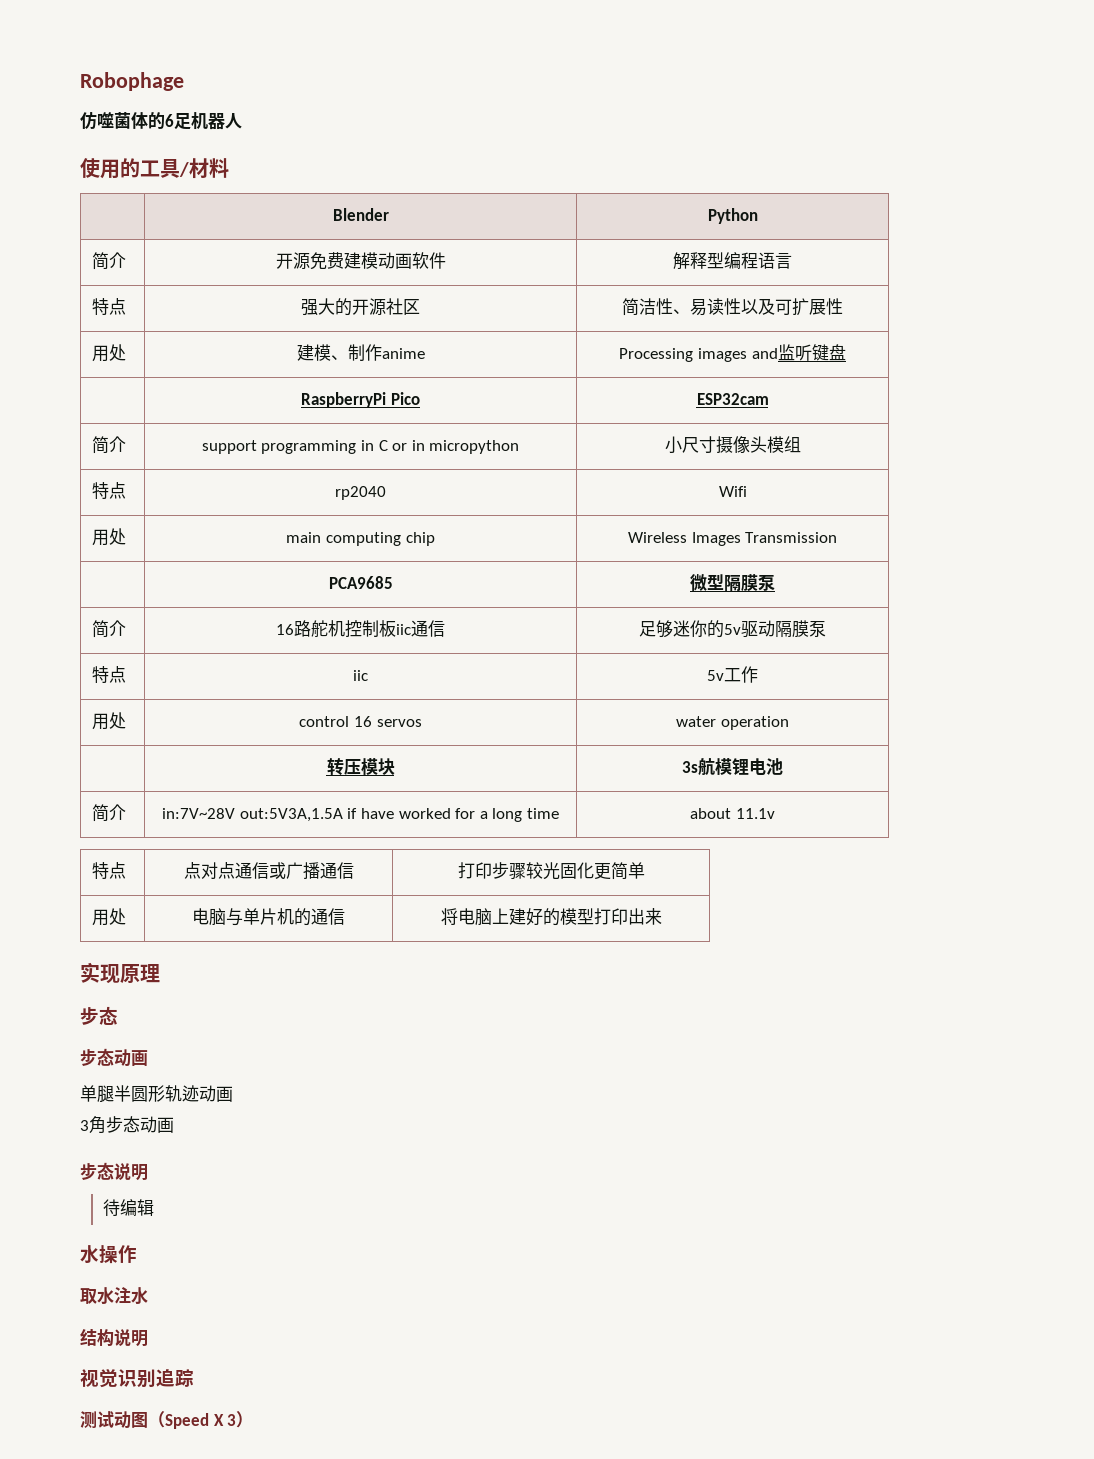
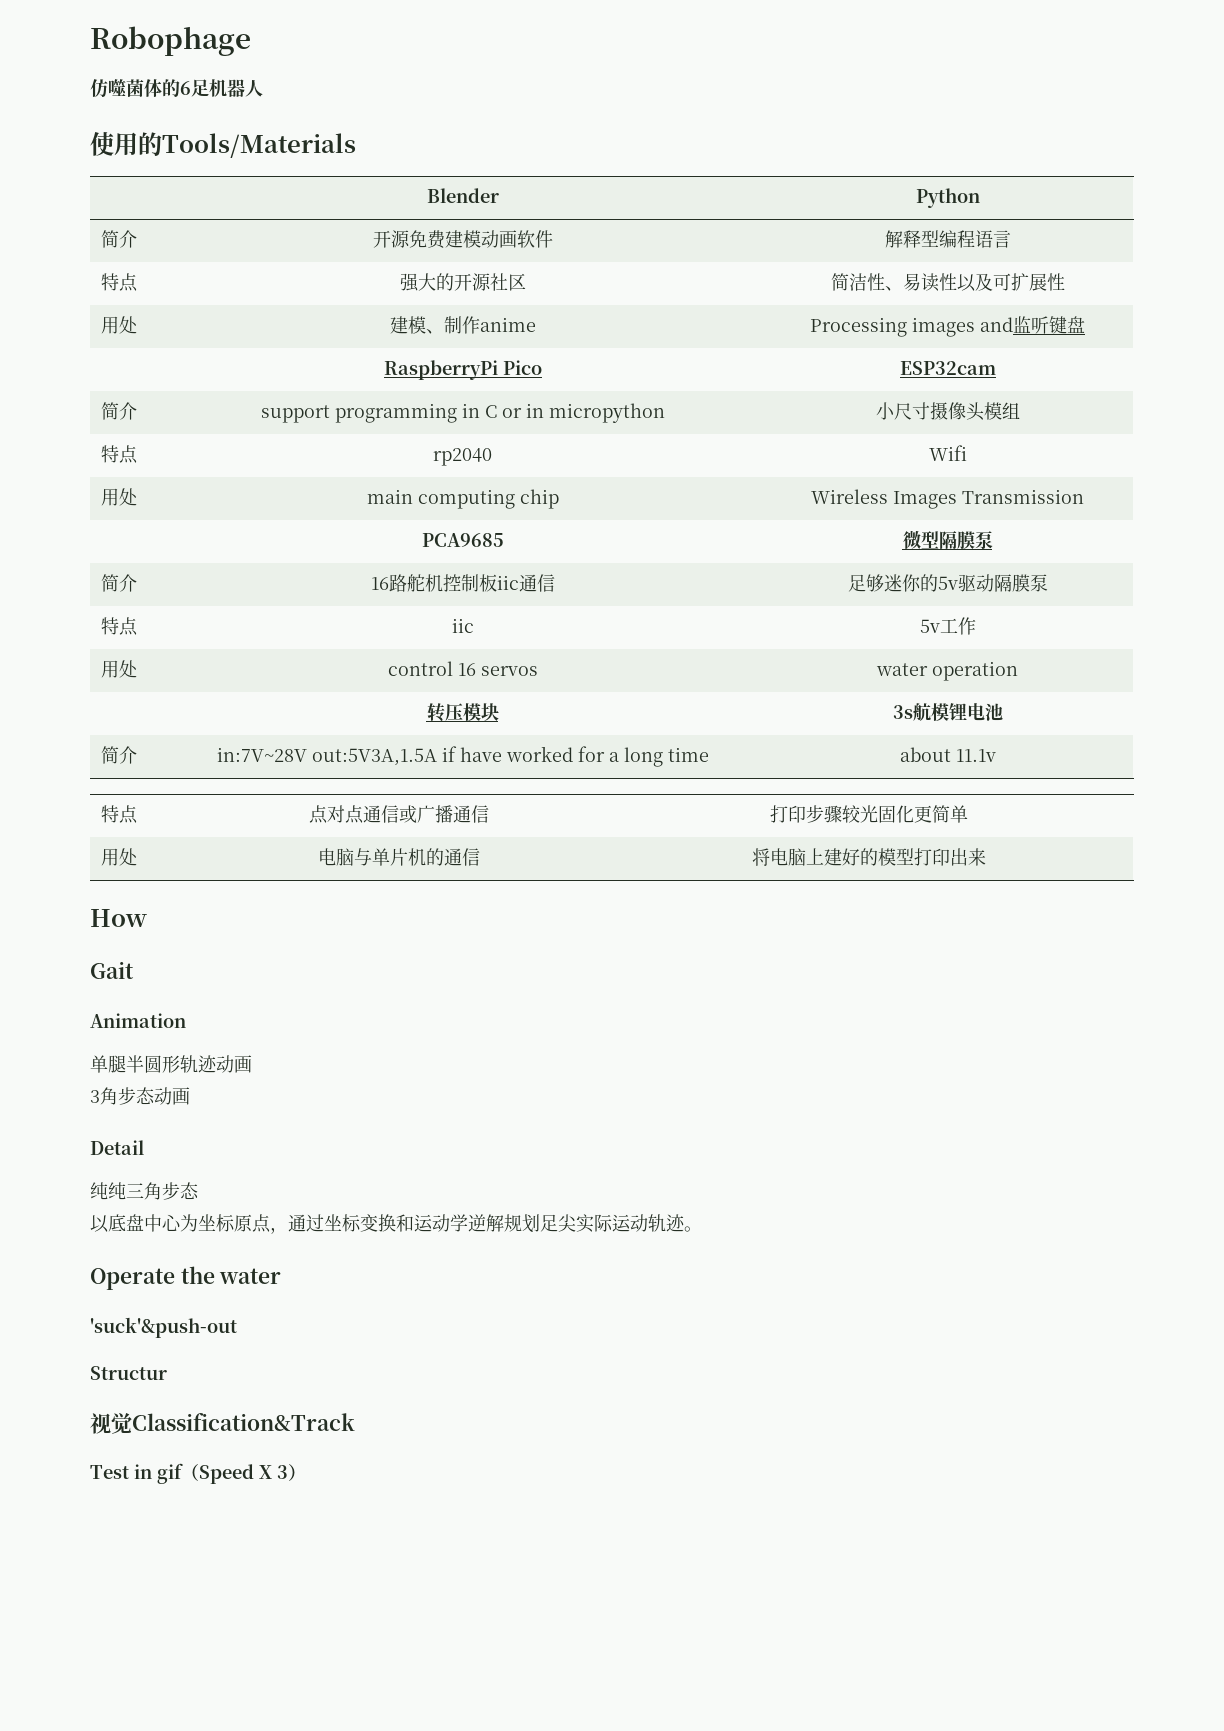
[140,158,229,179] 工具/材料 -> [162,133,356,158] Tools/Materials
[80,962,160,984] [80,1006,118,1025] [80,1048,148,1066] 实现原理 // 步态 // 步态动画 -> [90,909,147,927] [90,961,134,979] [90,1013,186,1028] How // Gait // Animation
[80,1162,148,1181] [102,1199,154,1217] [80,1245,137,1264] [80,1287,148,1304] [80,1328,148,1347] [80,1369,194,1388] [80,1411,148,1428] 步态说明 // 待编辑 // 水操作 // 取水注水 // 结构说明 // 视觉识别追踪 // 测试动图 -> [90,1140,144,1155] [90,1182,199,1200] [90,1214,702,1234] [90,1266,282,1290] [90,1317,237,1338] [90,1366,167,1380] [90,1412,355,1434] [90,1463,183,1484] Detail // 纯纯三角步态 // 以底盘中心为坐标原点，通过坐标变换和运动学逆解规划足尖实际运动轨迹。 // Operate the water // 'suck'&push-out // Structur // 视觉Classification&Track // Test in gif

